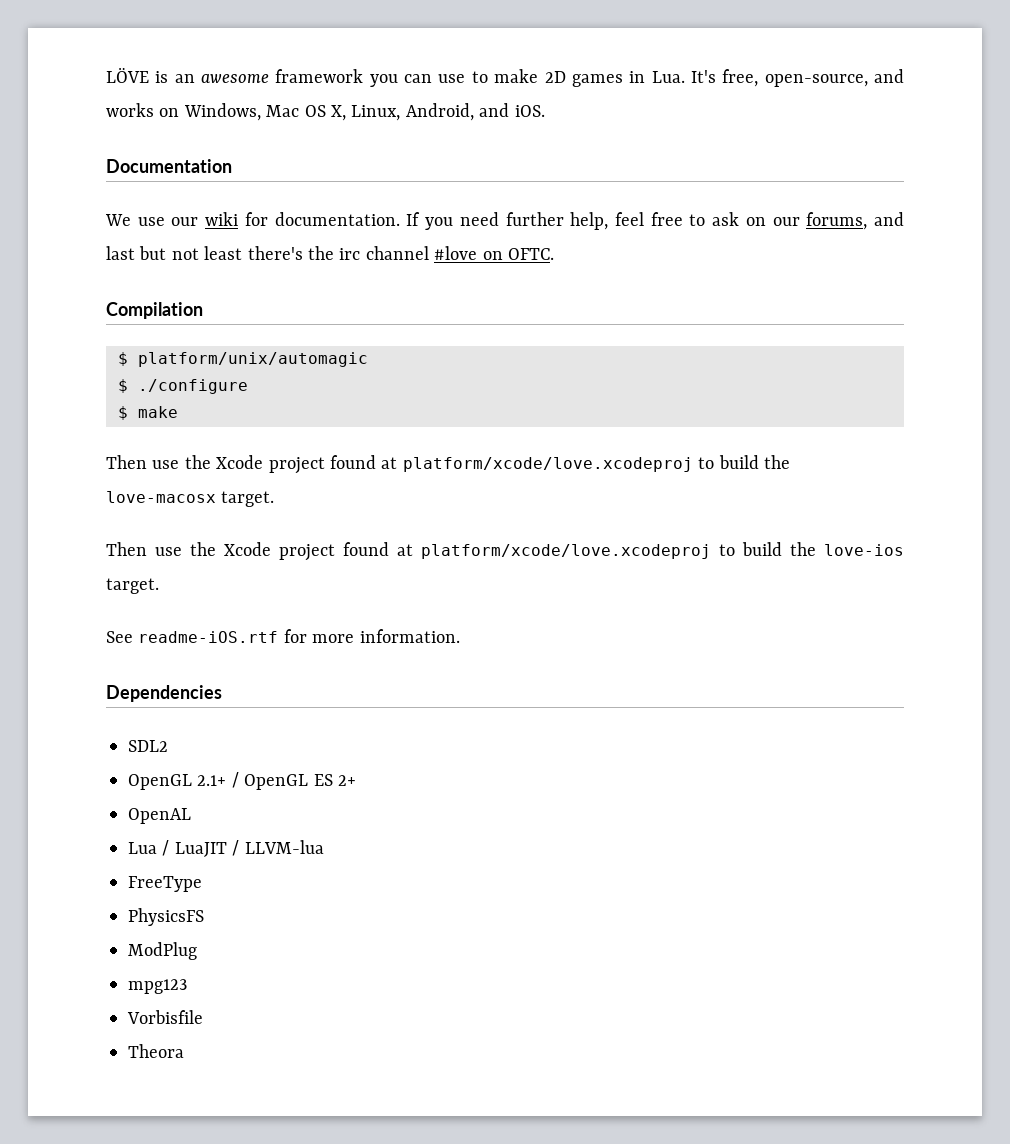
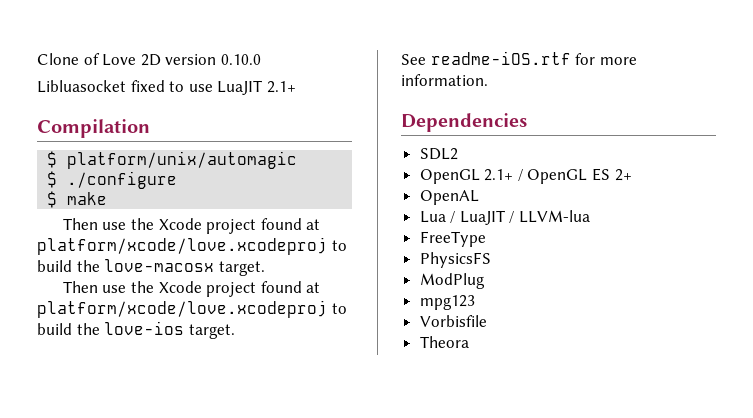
[106,67,905,87] [106,103,545,121] [106,159,232,173] [105,212,904,230] [106,246,554,260] LÖVE is an awesome framework you can use to make 2D games in Lua. It's free, open-source, and works on Windows, Mac OS X, Linux, Android, and iOS. // Documentation // We use our wiki for documentation. If you need further help, feel free to ask on our forums, and last but not least there's the irc channel #love on OFTC. -> [37,53,261,66] [37,80,296,95] Clone of Love 2D version 0.10.0 // Libluasocket fixed to use LuaJIT 2.1+

